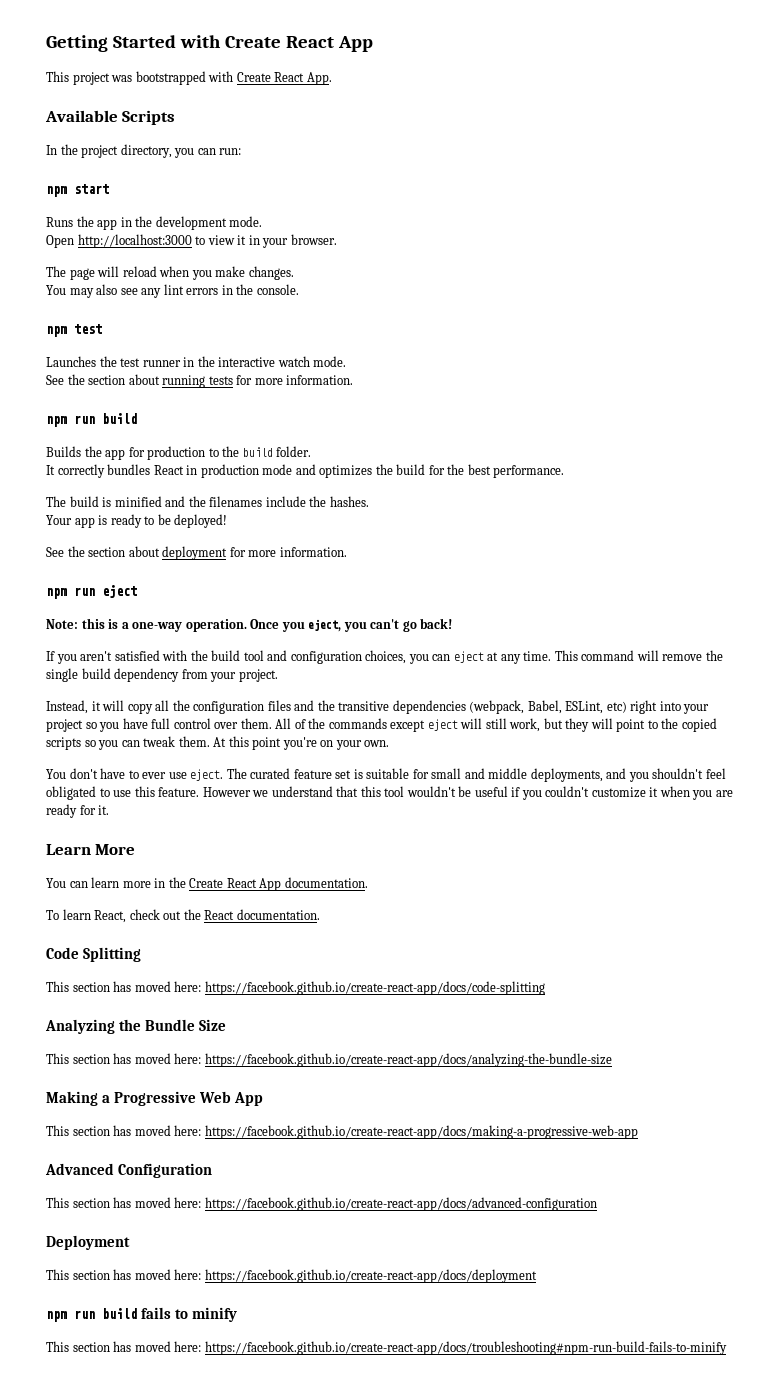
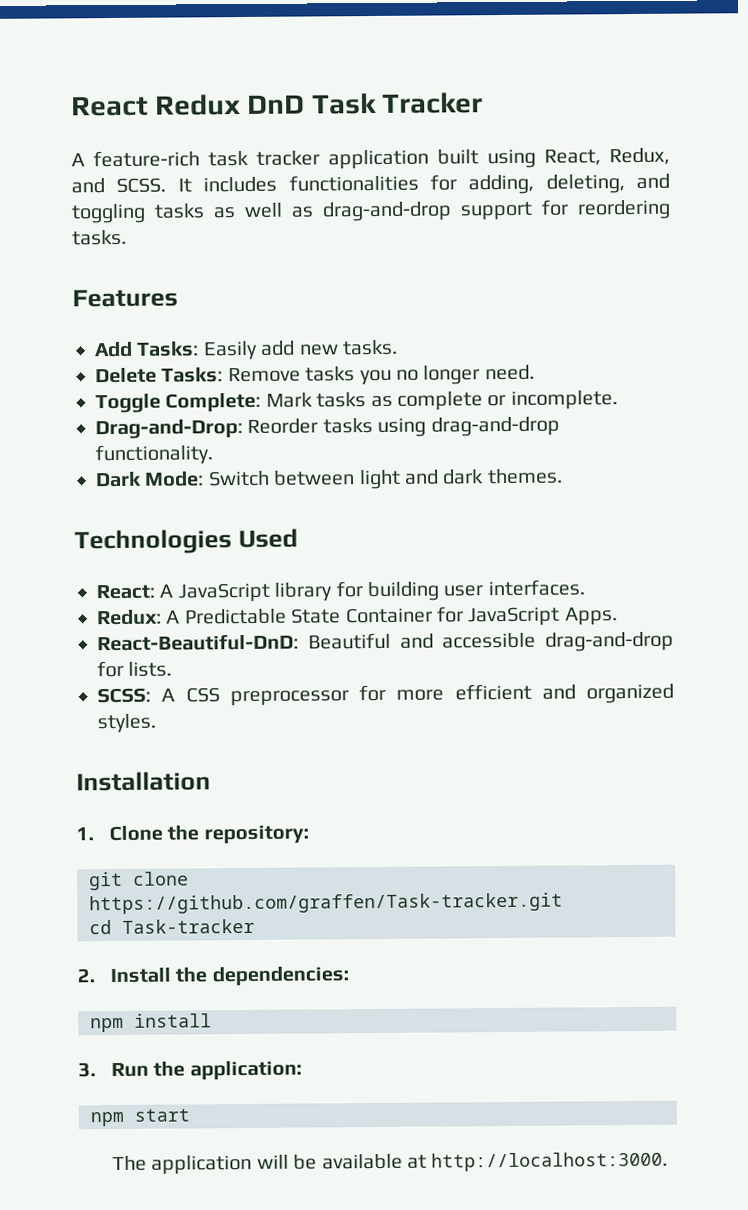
[46,35,373,52] [46,71,332,85] [45,110,176,125] [46,144,242,158] [46,184,109,197] [46,216,263,230] [46,234,337,248] [46,266,294,280] [46,284,299,298] [46,324,102,337] [46,356,347,367] [46,374,354,388] [46,413,137,427] [46,446,312,460] [46,464,565,478] [46,496,369,507] [46,514,228,528] [46,546,347,560] [46,585,137,599] [46,618,453,632] [46,650,723,664] [46,668,278,682] [46,700,710,714] [46,718,717,732] [46,736,390,750] [46,768,726,782] [46,786,733,800] [46,804,110,818] [46,844,136,855] [46,877,368,891] [46,909,320,923] [46,947,141,962] [46,981,545,995] [45,1019,226,1034] [46,1053,612,1067] [46,1091,263,1106] [46,1125,638,1139] [45,1163,212,1178] [46,1197,597,1211] [46,1235,130,1250] [46,1269,537,1283] [46,1307,237,1322] [46,1341,727,1355] Getting Started with Create React App // This project was bootstrapped with Create React App. // Available Scripts // In the project directory, you can run: // npm start // Runs the app in the development mode. // Open http://localhost:3000 to view it in your browser. // The page will reload when you make changes. // You may also see any lint errors in the console. // npm test // Launches the test runner in the interactive watch mode. // See the section about running tests for more information. // npm run build // Builds the app for production to the build folder. // It correctly bundles React in production mode and optimizes the build for the best performance. // The build is minified and the filenames include the hashes. // Your app is ready to be deployed! // See the section about deployment for more information. // npm run eject // Note: this is a one-way operation. Once you eject, you can't go back! // If you aren't satisfied with the build tool and configuration choices, you can eject at any time. This command will remove the single build dependency from your project. // Instead, it will copy all the configuration files and the transitive dependencies (webpack, Babel, ESLint, etc) right into your project so you have full control over them. All of the commands except eject will still work, but they will point to the copied scripts so you can tweak them. At this point you're on your own. // You don't have to ever use eject. The curated feature set is suitable for small and middle deployments, and you shouldn't feel obligated to use this feature. However we understand that this tool wouldn't be useful if you couldn't customize it when you are ready for it. // Learn More // You can learn more in the Create React App documentation. // To learn React, check out the React documentation. // Code Splitting // This section has moved here: https://facebook.github.io/create-react-app/docs/code-splitting // Analyzing the Bundle Size // This section has moved here: https://facebook.github.io/create-react-app/docs/analyzing-the-bundle-size // Making a Progressive Web App // This section has moved here: https://facebook.github.io/create-react-app/docs/making-a-progressive-web-app // Advanced Configuration // This section has moved here: https://facebook.github.io/create-react-app/docs/advanced-configuration // Deployment // This section has moved here: https://facebook.github.io/create-react-app/docs/deployment // npm run build fails to minify // This section has moved here: https://facebook.github.io/create-react-app/docs/troubleshooting#npm-run-build-fails-to-minify -> [71,92,484,117] [71,147,670,170] [71,173,670,195] [71,199,671,224] [72,229,127,246] [72,288,178,308] [94,339,398,361] [95,364,535,386] [95,390,618,414] [95,416,560,440] [95,444,213,466] [95,468,563,490] [74,528,298,555] [96,579,585,603] [97,606,618,627] [97,631,674,652] [97,660,173,678] [97,683,674,707] [97,713,156,734] [76,771,211,792] [76,824,309,845] [89,871,189,891] [89,892,563,915] [89,918,255,935] [77,966,349,987] [90,1013,212,1033] [78,1060,302,1081] [90,1108,190,1127] [111,1151,669,1175] React Redux DnD Task Tracker // A feature-rich task tracker application built using React, Redux, and SCSS. It includes functionalities for adding, deleting, and toggling tasks as well as drag-and-drop support for reordering tasks. // Features // Add Tasks: Easily add new tasks. // Delete Tasks: Remove tasks you no longer need. // Toggle Complete: Mark tasks as complete or incomplete. // Drag-and-Drop: Reorder tasks using drag-and-drop functionality. // Dark Mode: Switch between light and dark themes. // Technologies Used // React: A JavaScript library for building user interfaces. // Redux: A Predictable State Container for JavaScript Apps. // React-Beautiful-DnD: Beautiful and accessible drag-and-drop for lists. // SCSS: A CSS preprocessor for more efficient and organized styles. // Installation // 1. Clone the repository: // git clone https://github.com/graffen/Task-tracker.git // cd Task-tracker // 2. Install the dependencies: // npm install // 3. Run the application: // npm start // The application will be available at http://localhost:3000.

